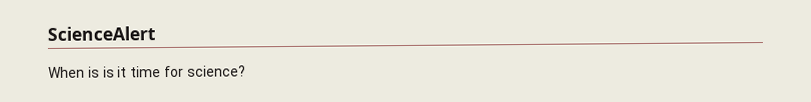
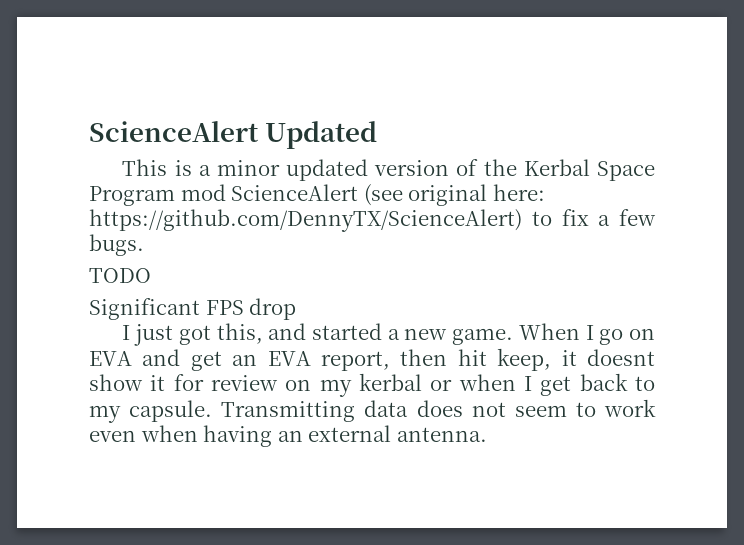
[47,26,156,41] [48,65,246,78] ScienceAlert // When is is it time for science? -> [89,121,378,149] [122,159,655,181] [89,184,545,206] [89,209,656,232] [89,234,144,256] [89,268,151,283] [89,298,297,320] [122,323,655,346] [89,348,655,371] [89,373,655,397] [89,399,656,423] [89,425,487,447] ScienceAlert Updated // This is a minor updated version of the Kerbal Space Program mod ScienceAlert (see original here: https://github.com/DennyTX/ScienceAlert) to fix a few bugs. // TODO // Significant FPS drop // I just got this, and started a new game. When I go on EVA and get an EVA report, then hit keep, it doesnt show it for review on my kerbal or when I get back to my capsule. Transmitting data does not seem to work even when having an external antenna.

